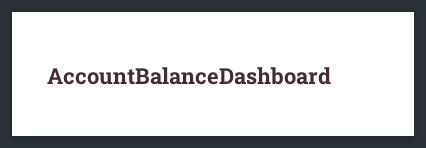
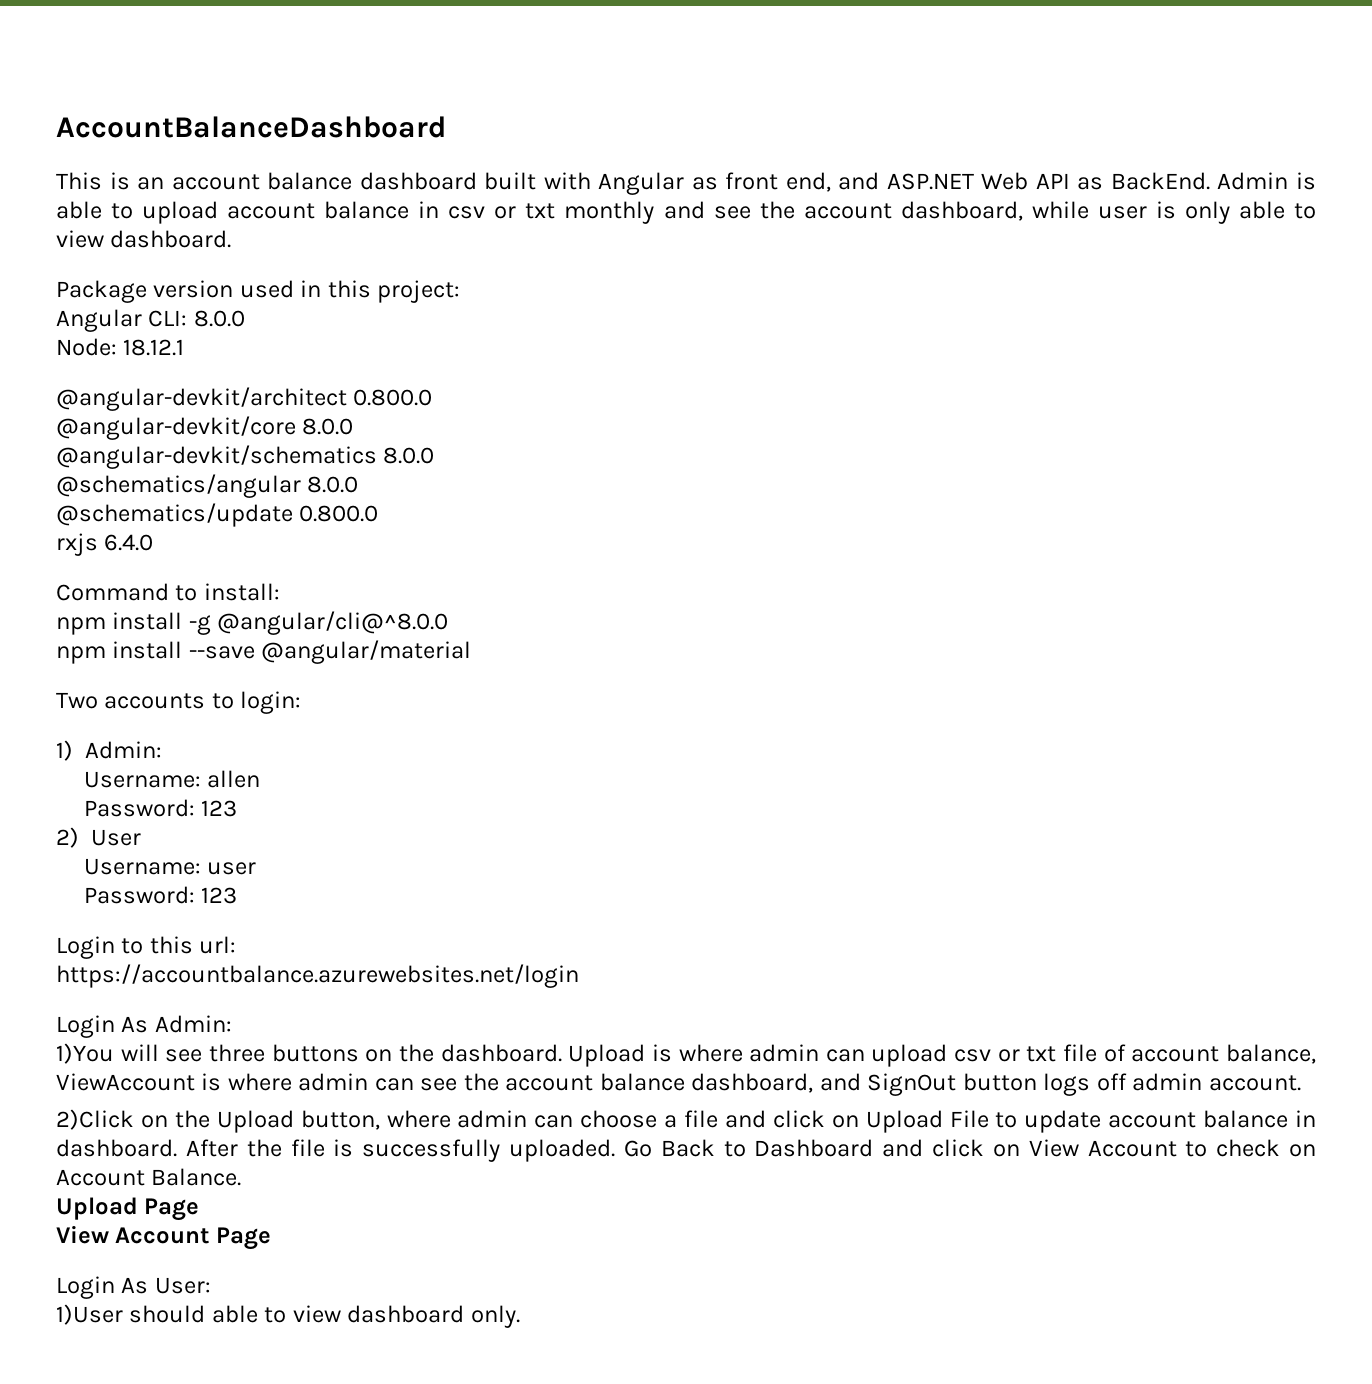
(331, 76) none -> [56,172,1316,195] [56,201,1316,224] [56,230,232,248] [56,280,461,303] [56,309,245,332] [56,338,185,356] [56,387,433,411] [56,416,354,440] [56,445,435,469] [56,474,359,498] [56,503,379,527] [56,533,154,556] [56,583,280,601] [56,611,449,635] [56,640,472,664] [56,691,302,714] [56,740,162,761] [83,770,261,788] [83,799,238,817] [56,827,141,848] [83,858,257,875] [83,886,238,904] [56,936,237,959] [56,964,579,988] [56,1015,232,1038] [56,1043,1316,1067] [56,1073,1301,1096] [56,1109,1316,1133] [56,1139,1316,1162] [56,1168,242,1186] [56,1197,200,1221] [56,1225,271,1250] [56,1276,211,1299] [56,1304,520,1328] // This is an account balance dashboard built with Angular as front end, and ASP.NET Web API as BackEnd. Admin is able to upload account balance in csv or txt monthly and see the account dashboard, while user is only able to view dashboard. // Package version used in this project: // Angular CLI: 8.0.0 // Node: 18.12.1 // @angular-devkit/architect 0.800.0 // @angular-devkit/core 8.0.0 // @angular-devkit/schematics 8.0.0 // @schematics/angular 8.0.0 // @schematics/update 0.800.0 // rxjs 6.4.0 // Command to install: // npm install -g @angular/cli@^8.0.0 // npm install --save @angular/material // Two accounts to login: // 1) Admin: // Username: allen // Password: 123 // 2) User // Username: user // Password: 123 // Login to this url: // https://accountbalance.azurewebsites.net/login // Login As Admin: // 1)You will see three buttons on the dashboard. Upload is where admin can upload csv or txt file of account balance, ViewAccount is where admin can see the account balance dashboard, and SignOut button logs off admin account. // 2)Click on the Upload button, where admin can choose a file and click on Upload File to update account balance in dashboard. After the file is successfully uploaded. Go Back to Dashboard and click on View Account to check on Account Balance. // Upload Page // View Account Page // Login As User: // 1)User should able to view dashboard only.

